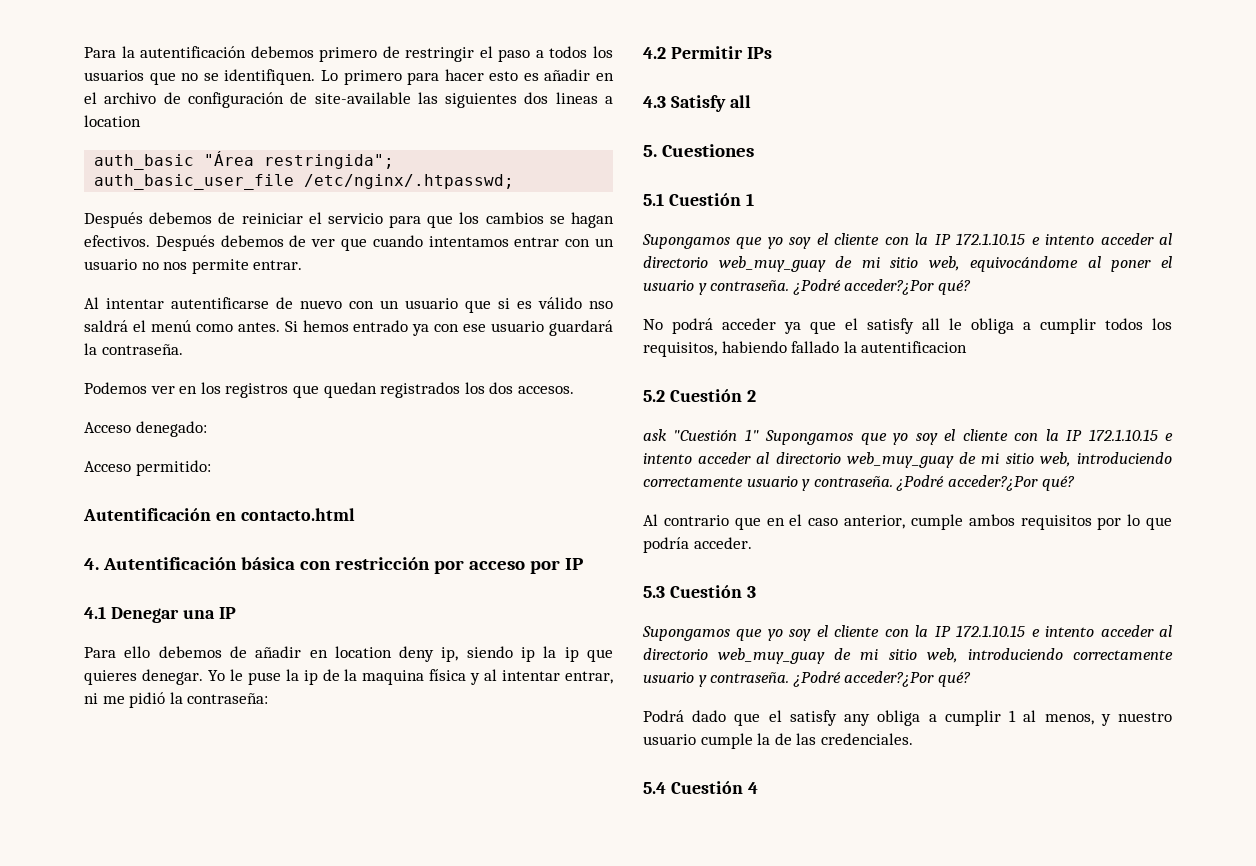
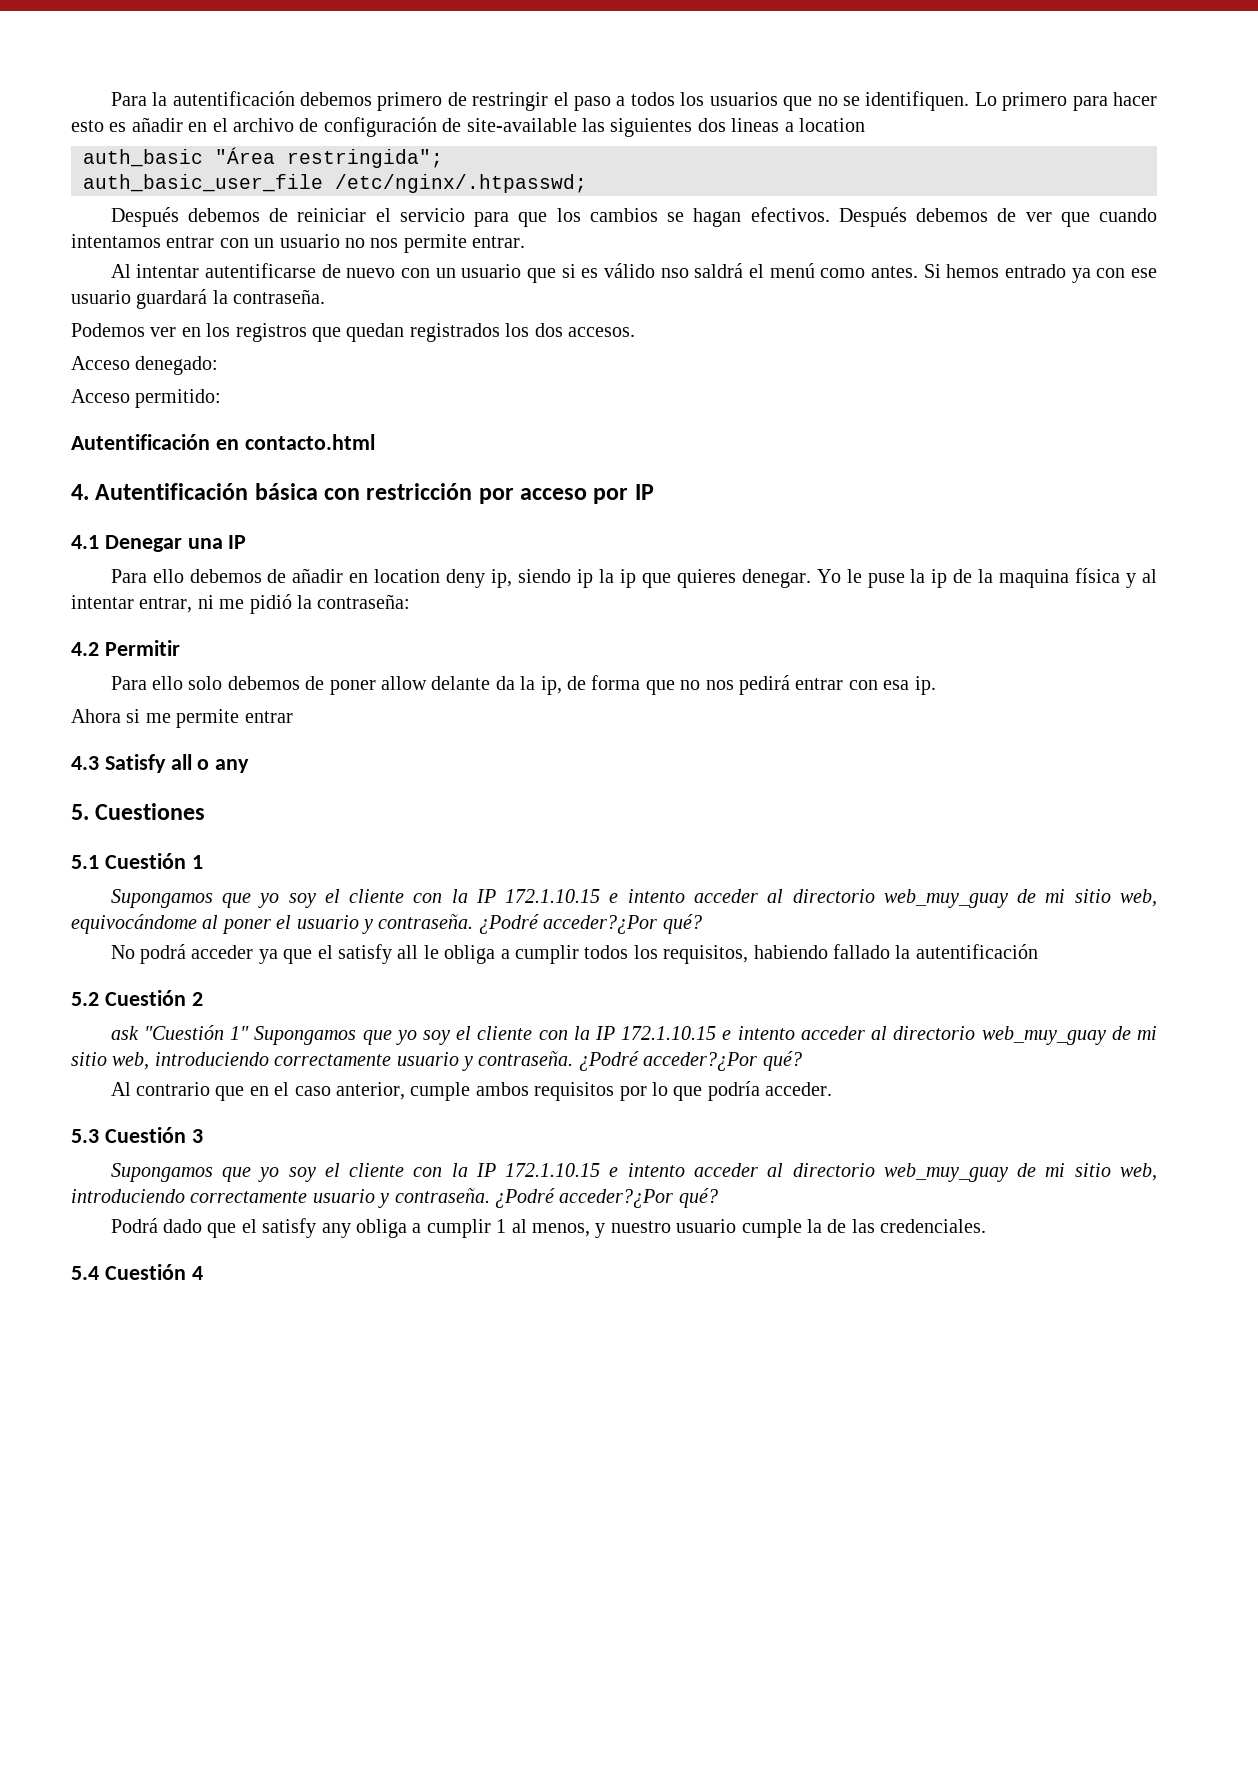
[746,47,772,59] IPs -> [110,675,936,695] [71,709,293,728] // Para ello solo debemos de poner allow delante da la ip, de forma que no nos pedirá entrar con esa ip. // Ahora si me permite entrar
(751, 101) none -> [197,759,250,773] o any
[861,341,968,353] autentificacion -> [915,944,1038,959] autentificación

